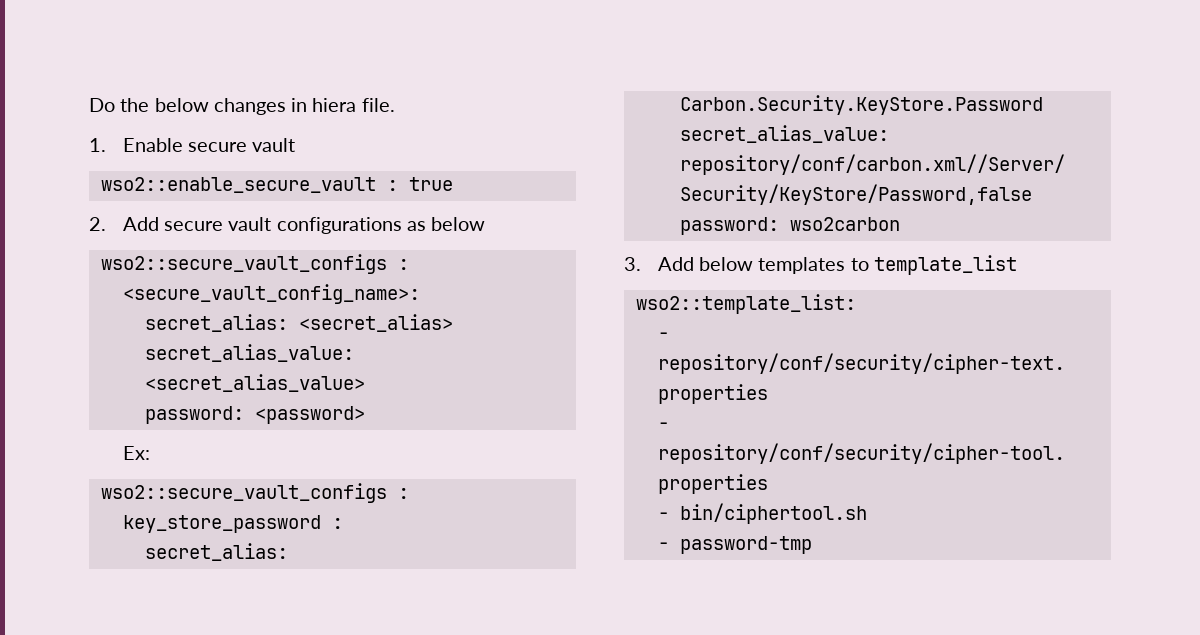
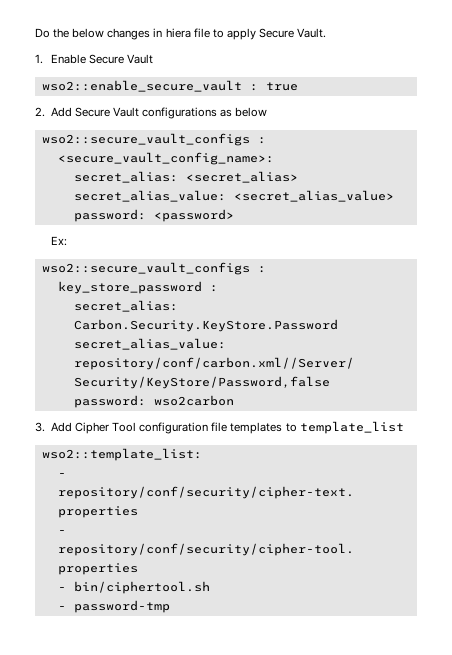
[361,98,395,112] file. -> [193,28,327,40] file to apply Secure Vault.
[188,138,296,152] secure vault -> [88,54,154,64] Secure Vault
[164,217,272,231] secure vault -> [74,107,140,117] Secure Vault
[699,257,754,271] below -> [74,422,228,434] Cipher Tool configuration file

